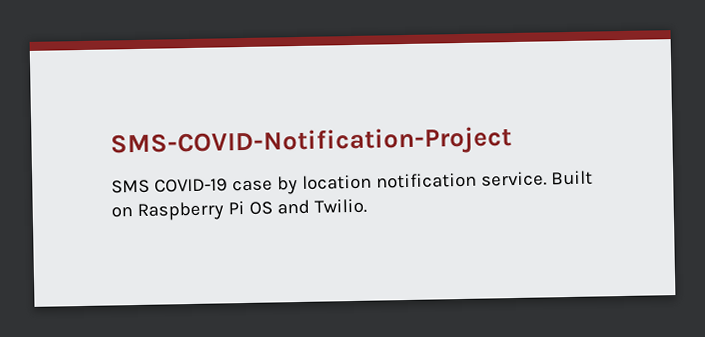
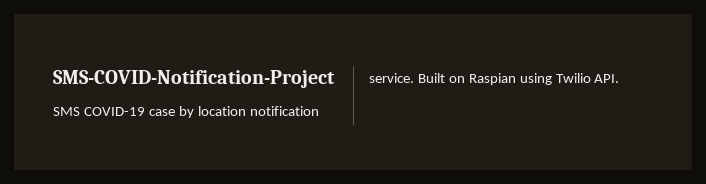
[136,198,367,221] Raspberry Pi OS and Twilio. -> [468,73,620,85] Raspian using Twilio API.

